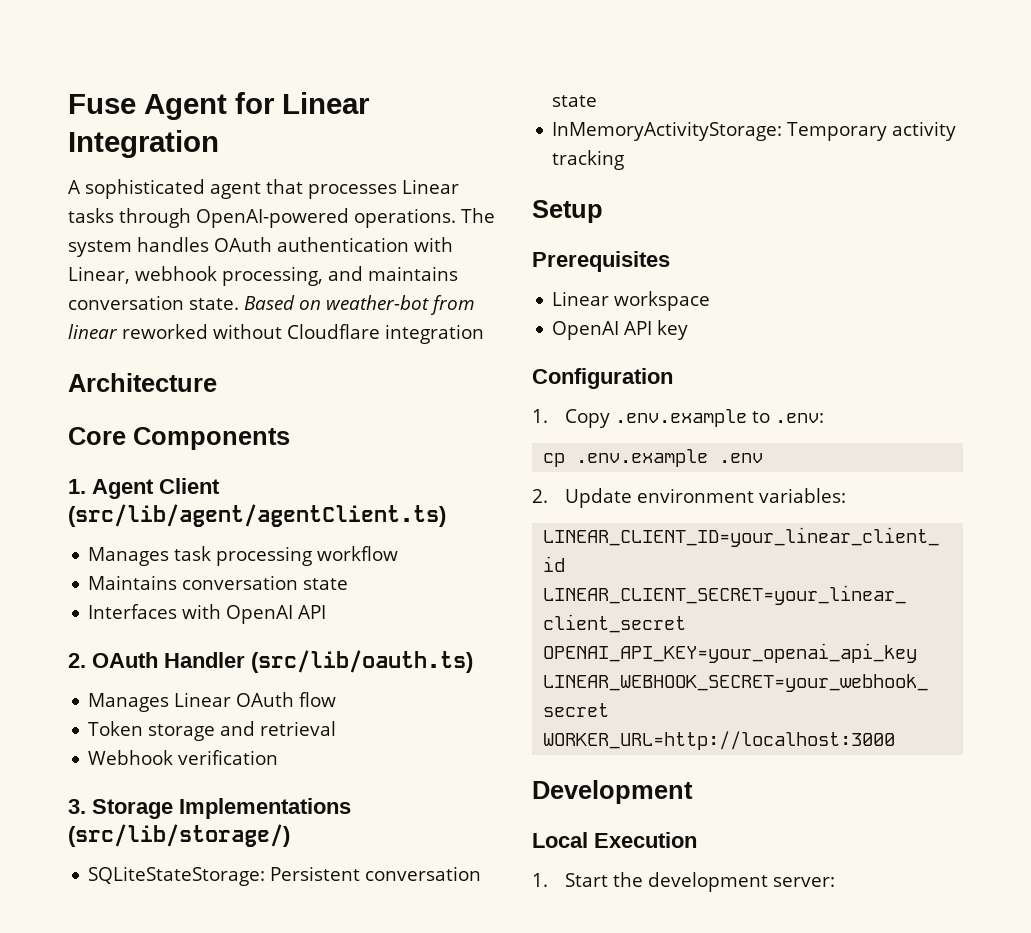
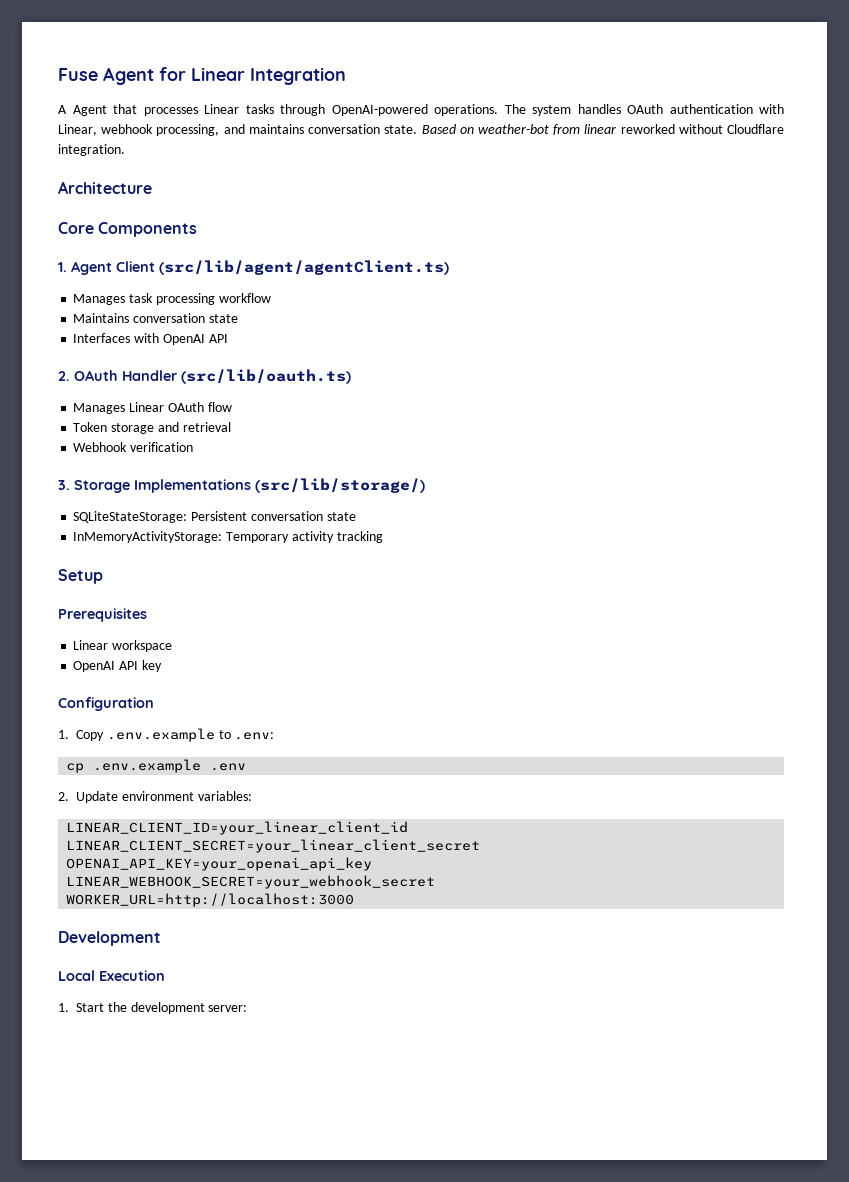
[85,179,261,199] sophisticated agent -> [72,105,107,116] Agent
[385,324,484,344] integration -> [58,144,125,156] integration.

